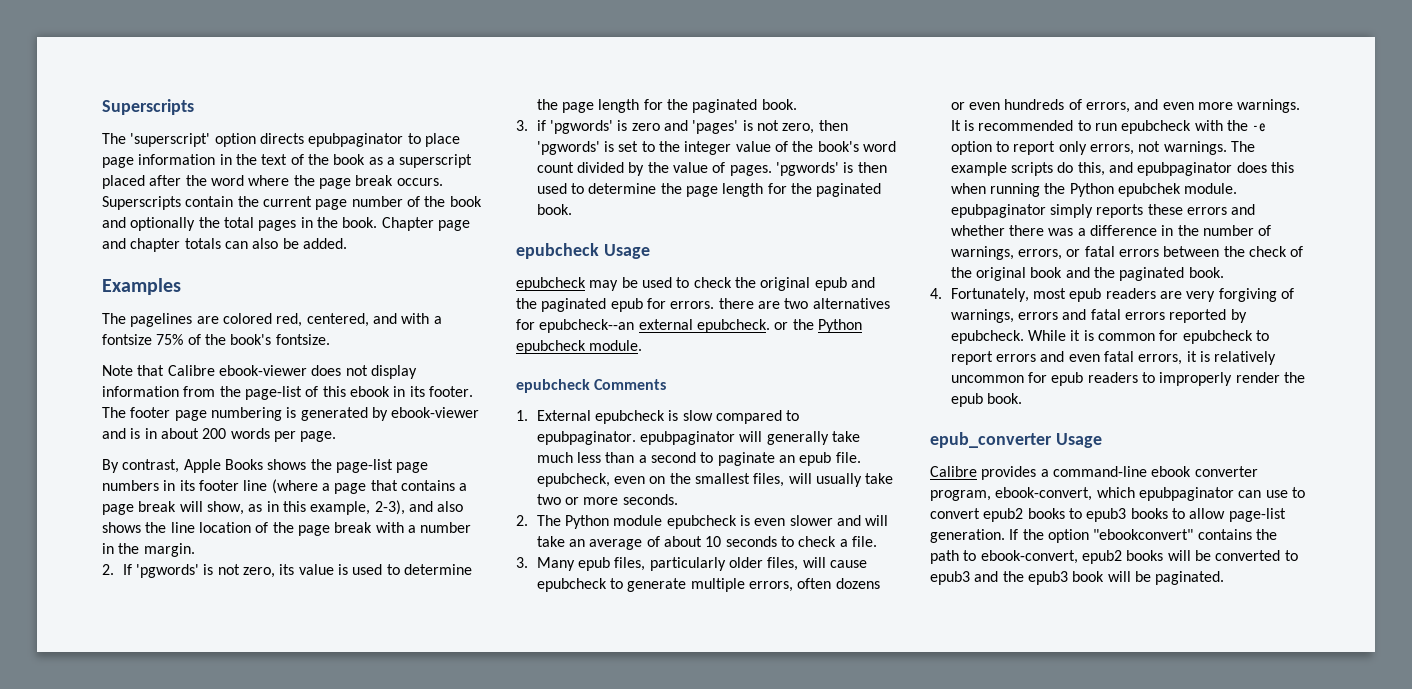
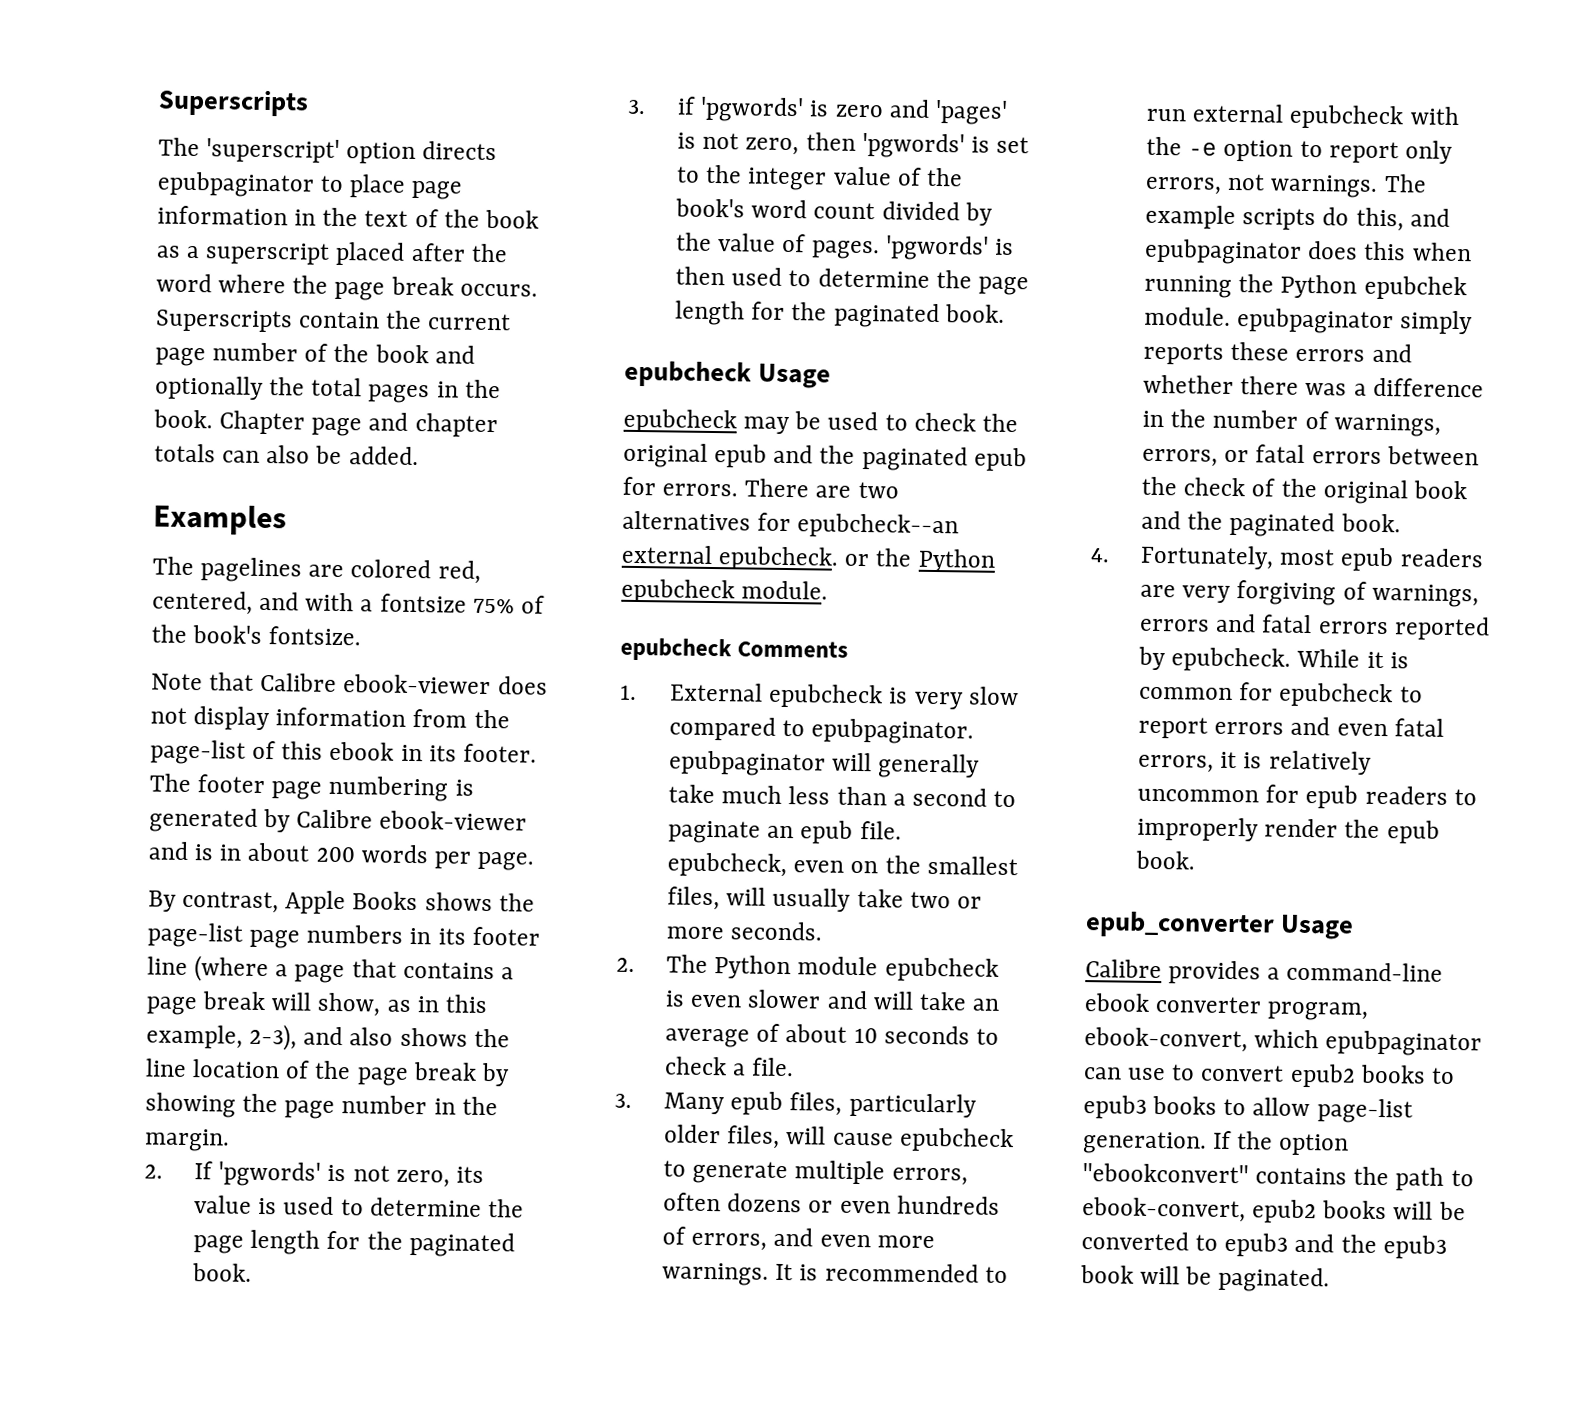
(388, 414) none -> [296,809,374,829] Calibre
[375,522,416,533] with a -> [480,1062,510,1087] [145,1092,336,1119] by showing the page
[718,298,754,309] there -> [744,478,810,498] There
(679, 415) none -> [913,691,964,710] very
(1117, 127) none -> [1192,103,1285,123] external

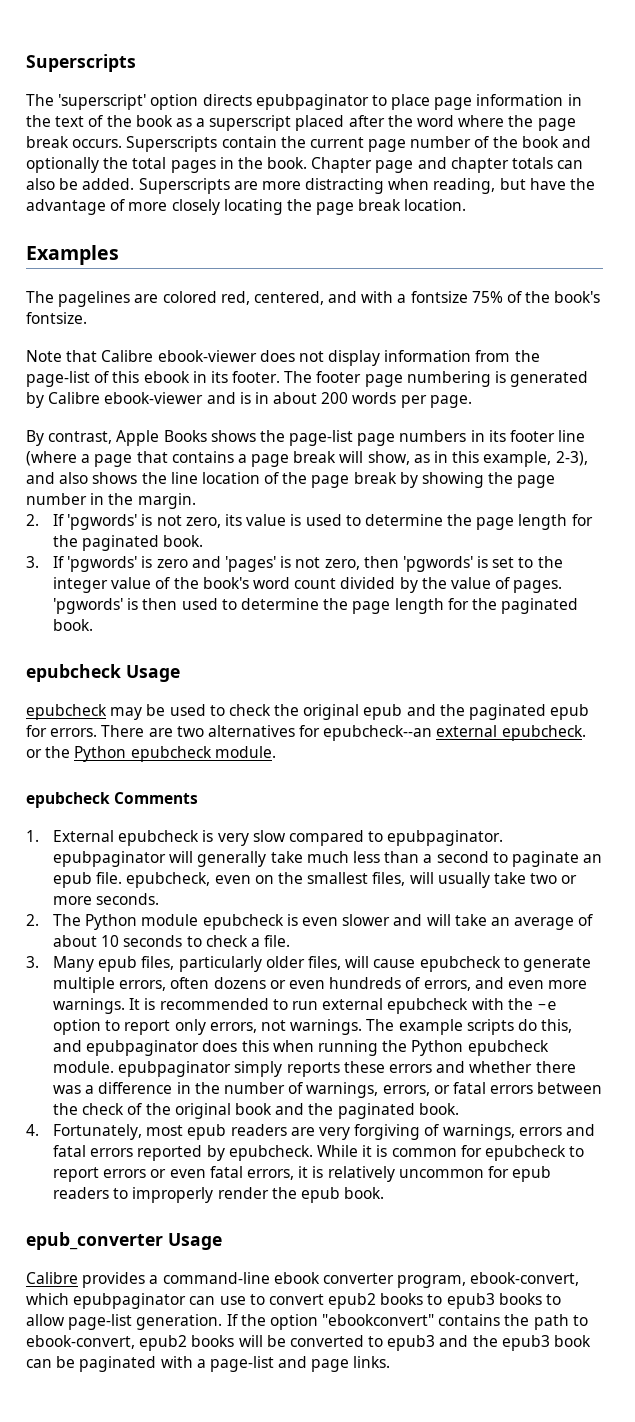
(419, 456) none -> [138,178,596,194] [26,199,467,215] Superscripts are more distracting when reading, but have the advantage of more closely locating the page break location.
[677,96,697,115] if -> [53,556,65,568] If
[1363,275,1467,301] epubchek -> [467,1040,549,1056] epubcheck
[1290,716,1331,736] and -> [150,1169,167,1178] or
[1140,1265,1331,1293] will be paginated. -> [26,1356,391,1372] can be paginated with a page-list and page links.

